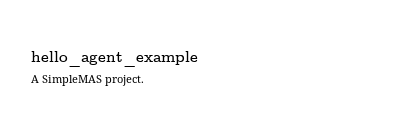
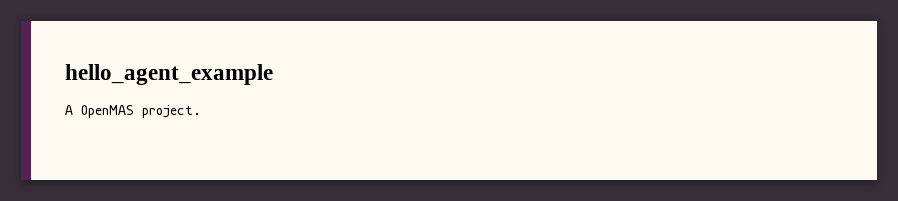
[42,75,102,86] SimpleMAS -> [81,105,134,118] OpenMAS

